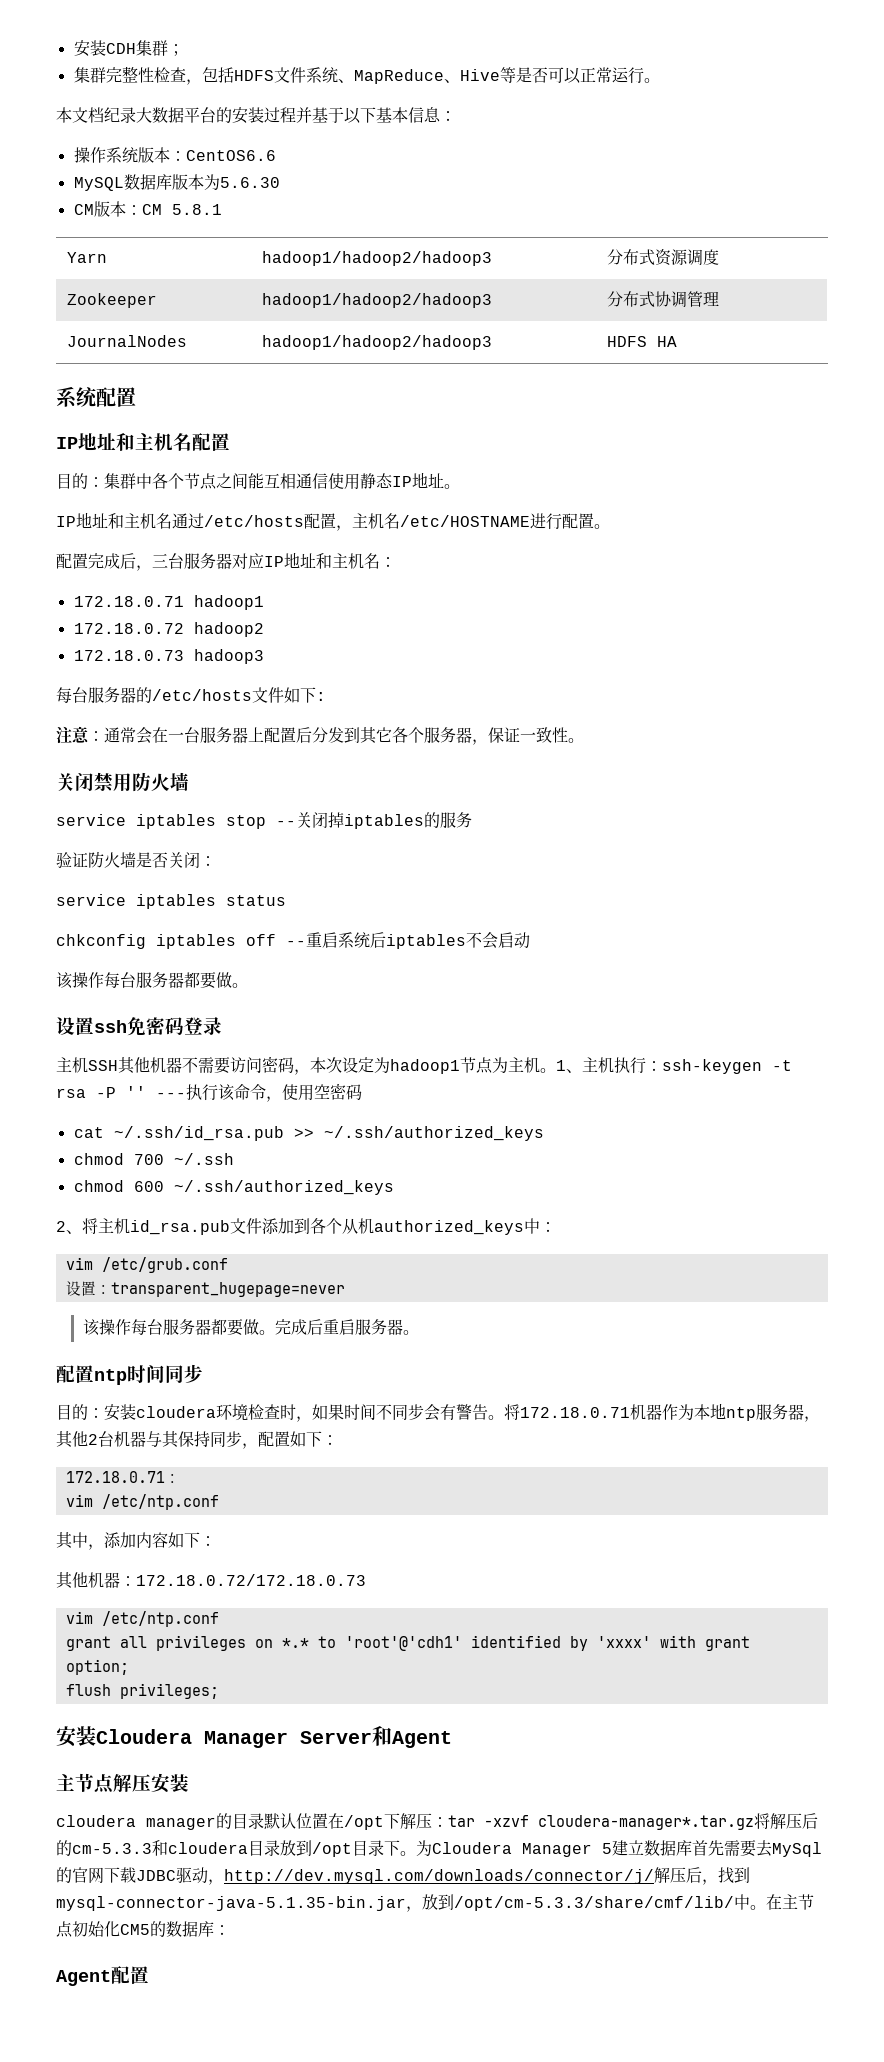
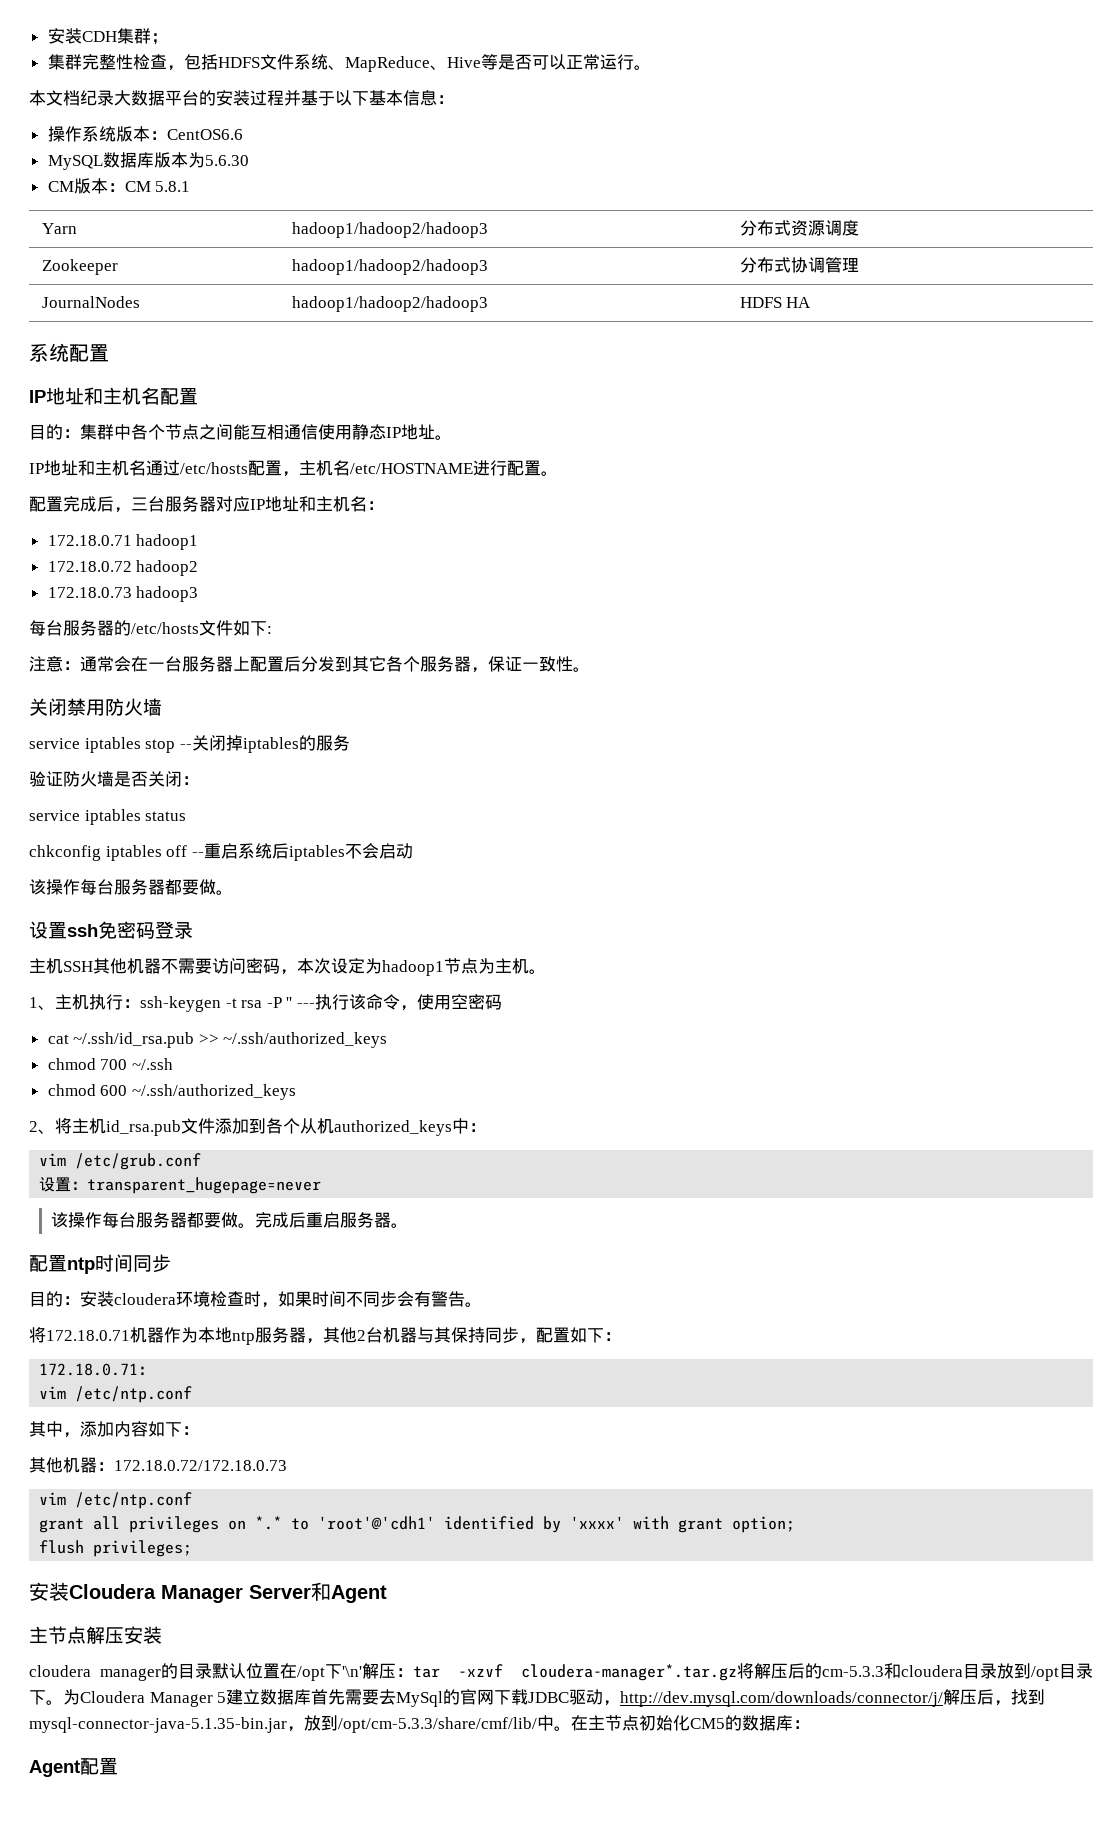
(556, 1070) none -> (546, 971) //
(504, 1417) none -> (482, 1304) //
(400, 1821) none -> [342,1666,363,1677] '\n'

